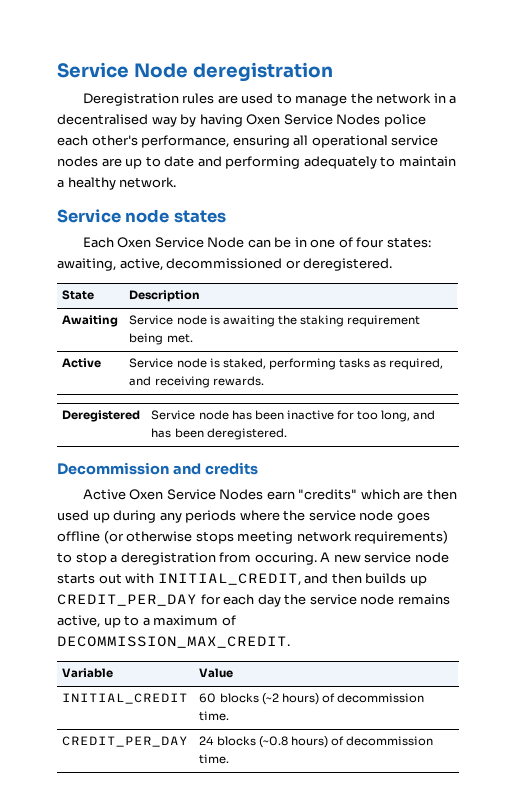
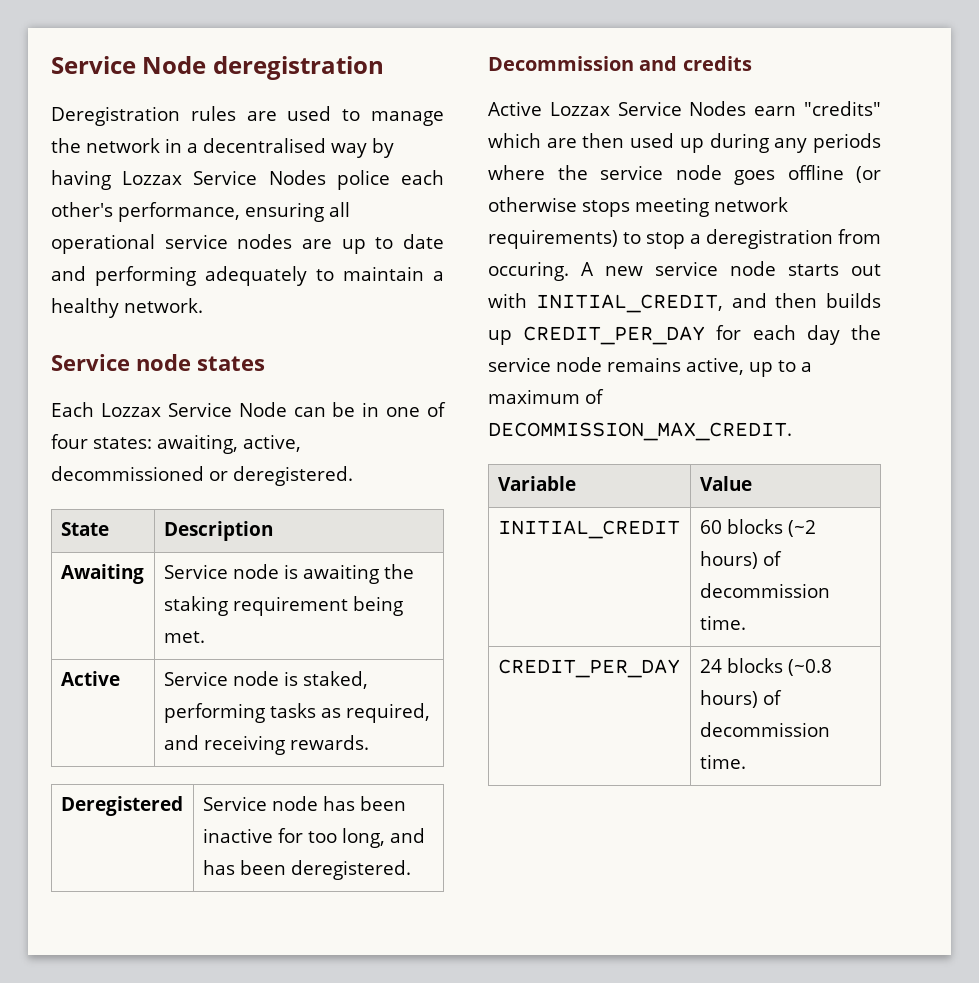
[246,114,281,125] Oxen -> [122,171,183,185] Lozzax
[117,237,152,248] Oxen -> [100,403,161,417] Lozzax
[129,489,164,500] Oxen -> [549,102,610,116] Lozzax

